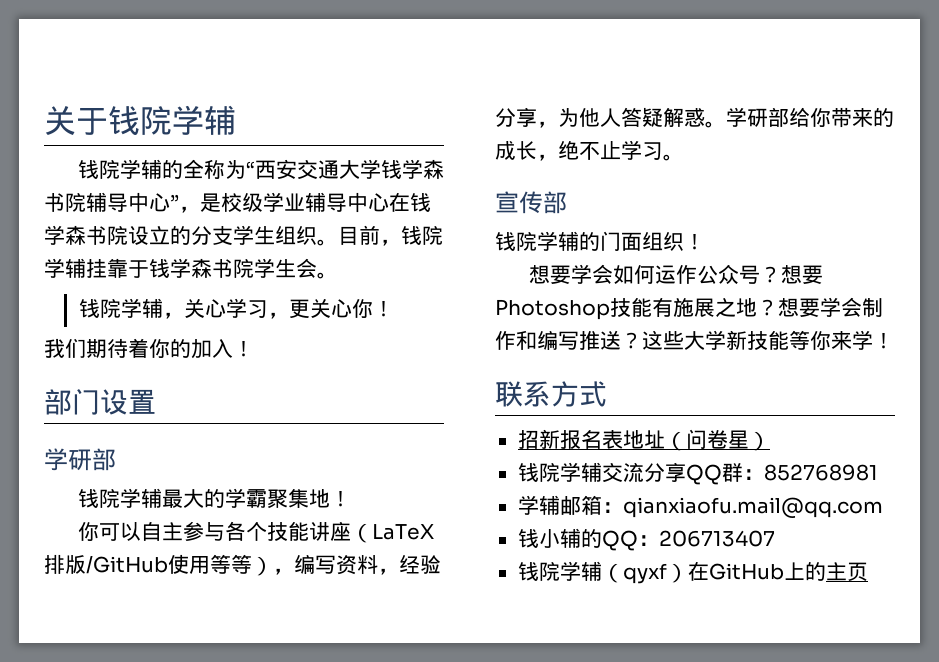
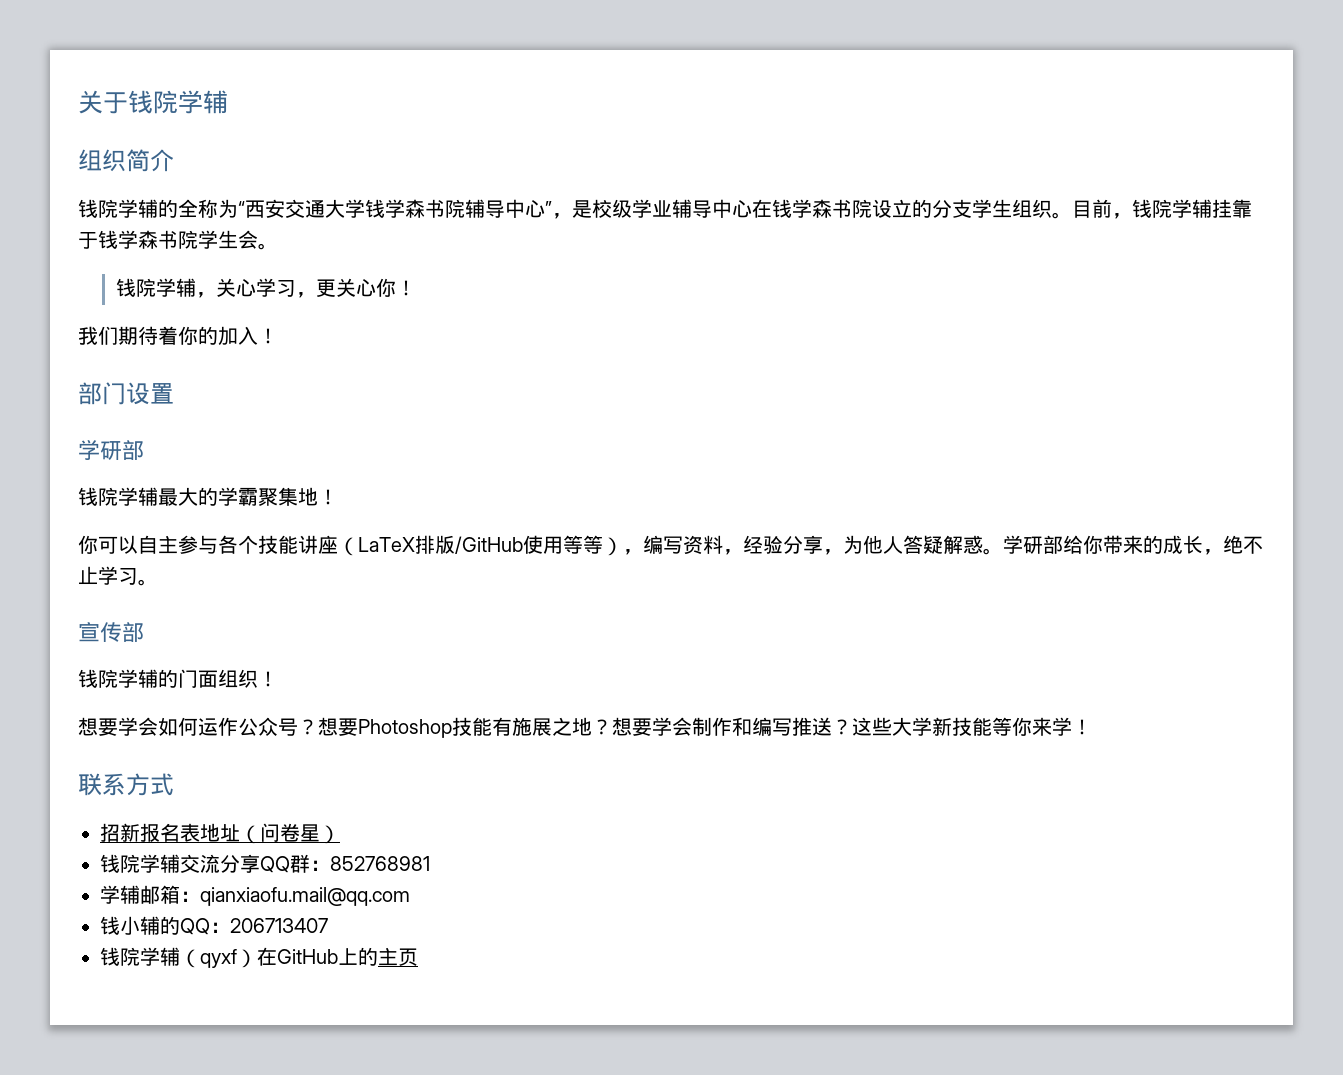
(236, 120) none -> [78,149,174,172] // 组织简介

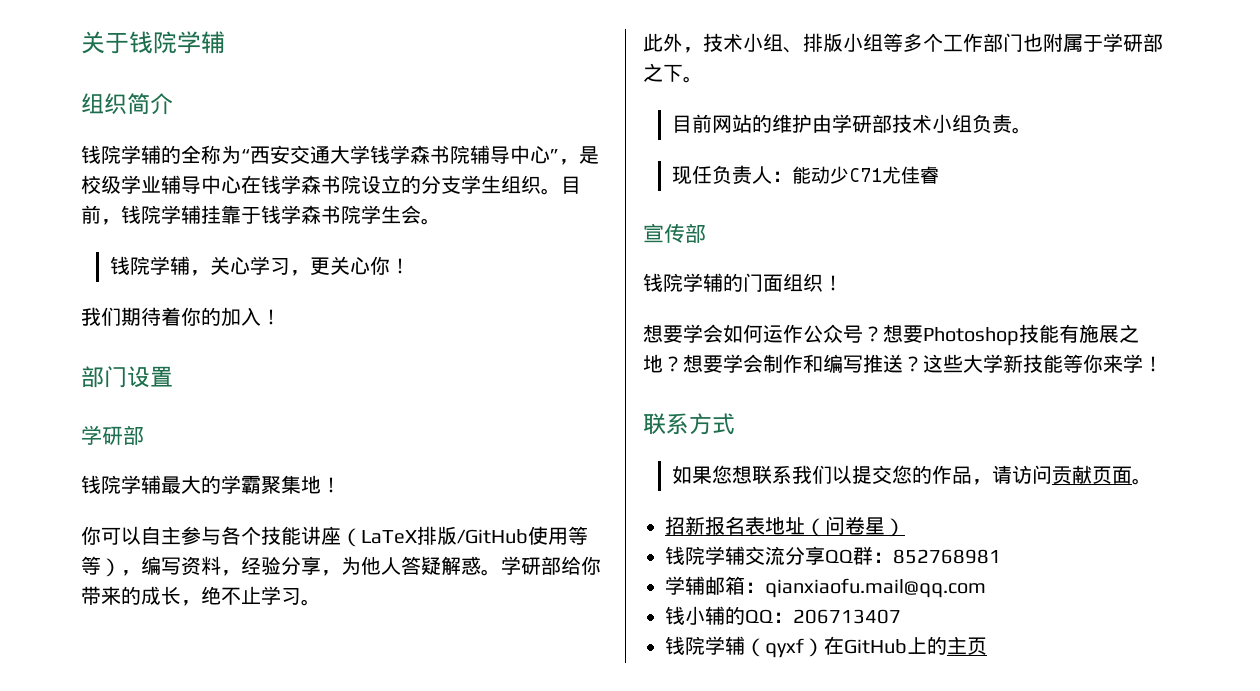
(158, 582) none -> [643,33,1163,53] [643,63,703,83] [672,114,1033,134] [672,165,940,185] // 此外，技术小组、排版小组等多个工作部门也附属于学研部之下。 // 目前网站的维护由学研部技术小组负责。 // 现任负责人：能动少C71尤佳睿
(174, 784) none -> [672,465,1153,485] // 如果您想联系我们以提交您的作品，请访问贡献页面。

